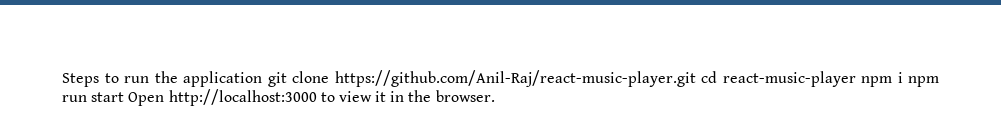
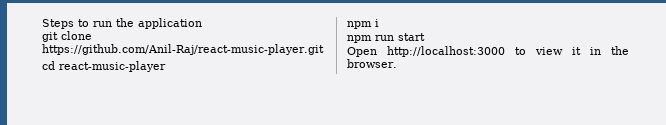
(262, 79) none -> (202, 23) //
(696, 78) none -> (324, 49) //
(856, 79) none -> (166, 66) //
(903, 77) none -> (379, 23) //
(125, 97) none -> (425, 37) //

